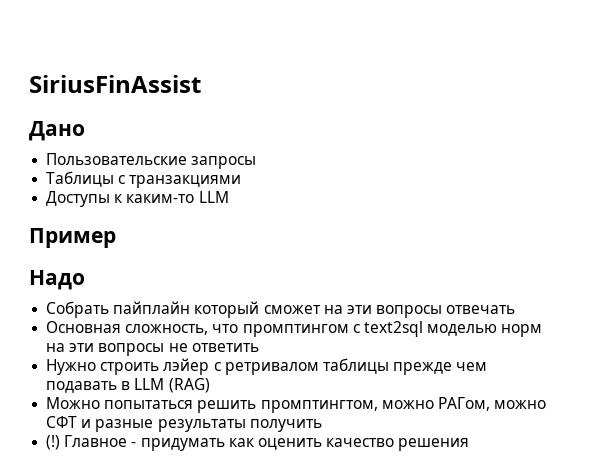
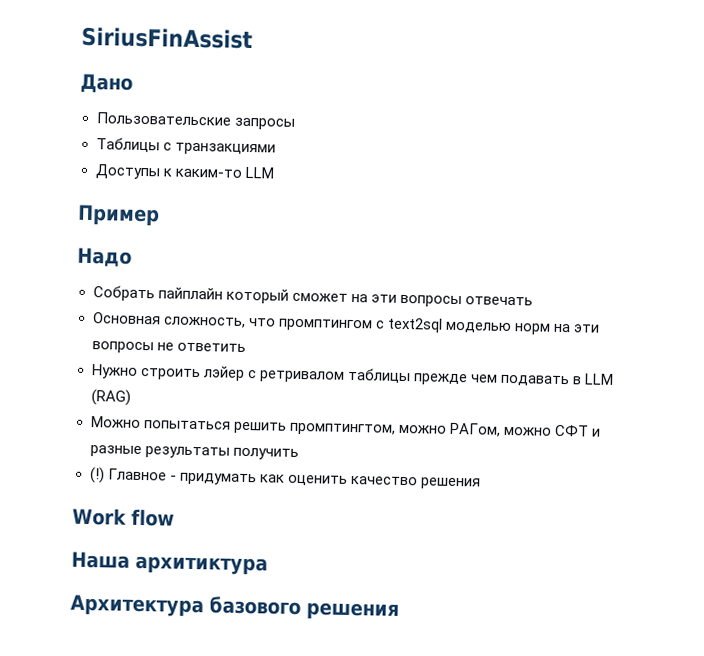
(470, 444) none -> [72,507,175,527] [71,551,268,576] [70,594,400,621] // Work flow // Наша архитиктура // Архитектура базового решения

